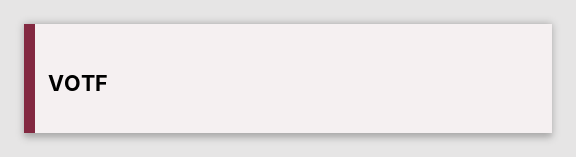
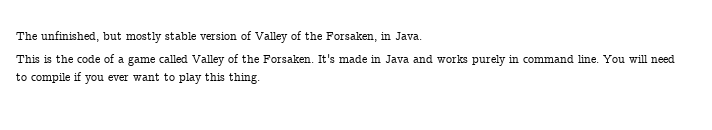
[48,75,108,91] VOTF -> [16,31,422,43] [16,54,675,66] [16,72,260,84] The unfinished, but mostly stable version of Valley of the Forsaken, in Java. // This is the code of a game called Valley of the Forsaken. It's made in Java and works purely in command line. You will need to compile if you ever want to play this thing.

